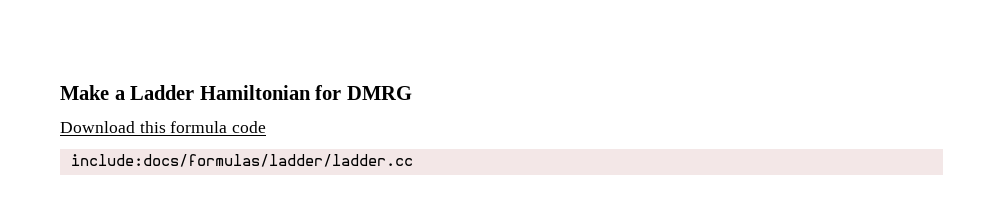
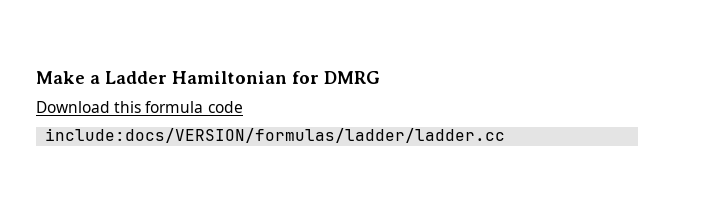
[70,154,413,167] include:docs/formulas/ladder/ladder.cc -> [45,128,506,143] include:docs/VERSION/formulas/ladder/ladder.cc

